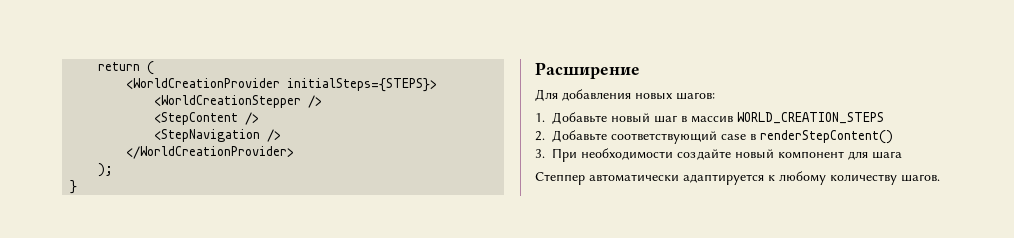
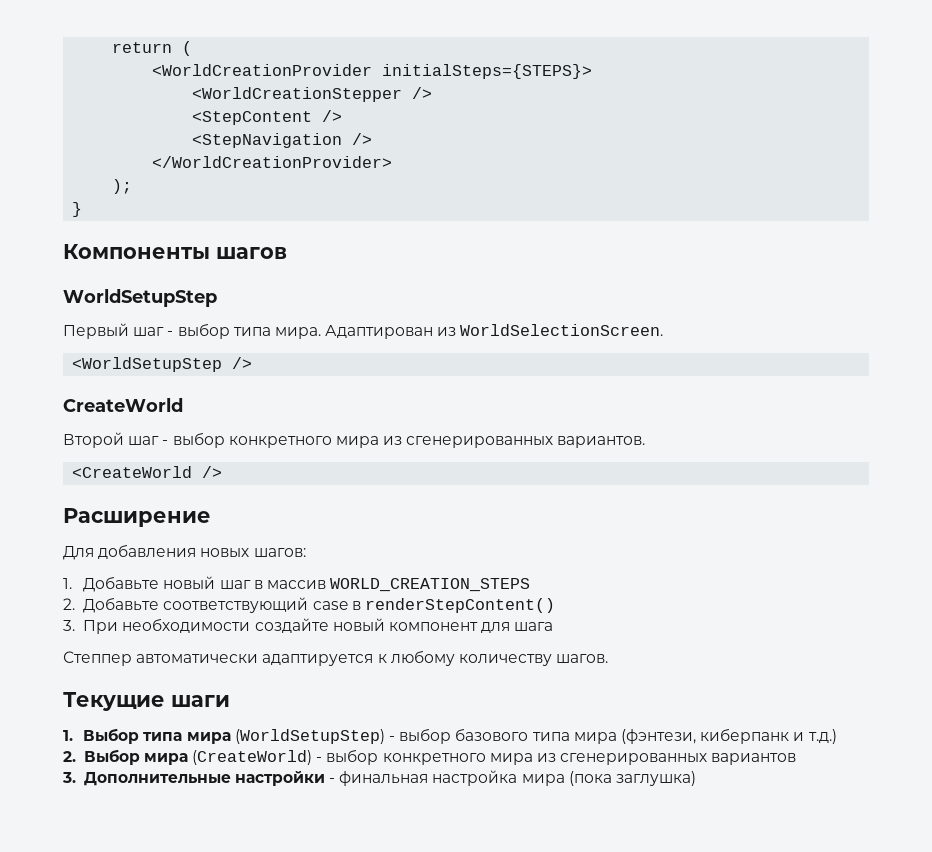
(78, 187) none -> [63,244,287,259] [63,289,217,307] [63,323,664,339] [72,357,253,372] [63,398,183,412] [63,432,646,448] [72,466,223,478] // Компоненты шагов // WorldSetupStep // Первый шаг - выбор типа мира. Адаптирован из WorldSelectionScreen. // <WorldSetupStep /> // CreateWorld // Второй шаг - выбор конкретного мира из сгенерированных вариантов. // <CreateWorld />
(940, 178) none -> [63,692,230,711] [63,728,837,744] [63,749,797,765] [62,770,697,786] // Текущие шаги // 1. Выбор типа мира (WorldSetupStep) - выбор базового типа мира (фэнтези, киберпанк и т.д.) // 2. Выбор мира (CreateWorld) - выбор конкретного мира из сгенерированных вариантов // 3. Дополнительные настройки - финальная настройка мира (пока заглушка)

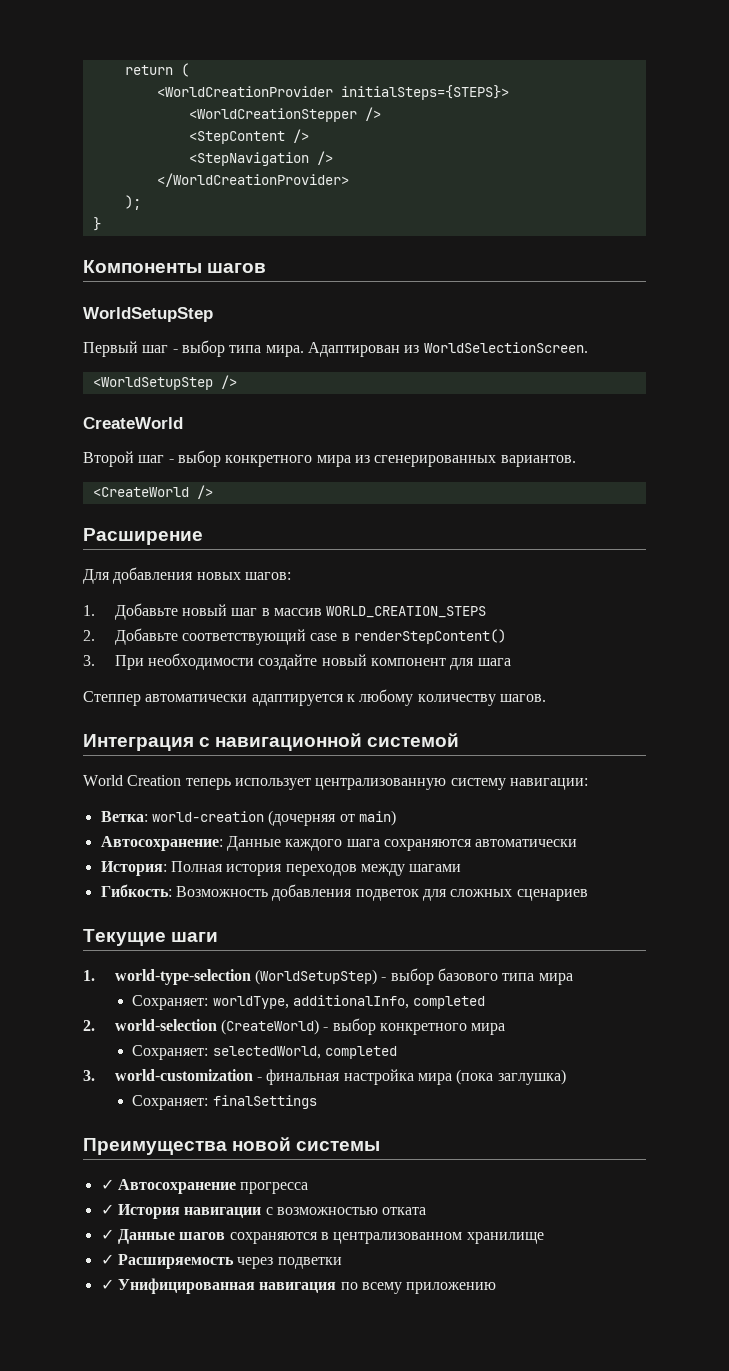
(609, 658) none -> [83,733,460,751] [83,775,588,790] [100,810,396,826] [100,836,578,851] [100,861,462,876] [100,884,588,901] // Интеграция с навигационной системой // World Creation теперь использует централизованную систему навигации: // Ветка: world-creation (дочерняя от main) // Автосохранение: Данные каждого шага сохраняются автоматически // История: Полная история переходов между шагами // Гибкость: Возможность добавления подветок для сложных сценариев
[83,728,231,744] Выбор типа мира -> [114,969,251,985] world-type-selection
[620,728,837,744] [63,749,188,765] (фэнтези, киберпанк и т.д.) // 2. Выбор мира -> [132,995,486,1010] [83,1019,217,1031] // Сохраняет: worldType, additionalInfo, completed // 2. world-selection
[537,753,797,765] [62,771,325,786] из сгенерированных вариантов // 3. Дополнительные настройки -> [132,1045,398,1060] [83,1069,253,1081] // Сохраняет: selectedWorld, completed // 3. world-customization
(697, 778) none -> [132,1095,317,1110] [83,1137,381,1155] [100,1179,309,1194] [100,1204,427,1219] [100,1229,544,1244] [100,1254,342,1269] [100,1278,497,1294] // Сохраняет: finalSettings // Преимущества новой системы // ✓ Автосохранение прогресса // ✓ История навигации с возможностью отката // ✓ Данные шагов сохраняются в централизованном хранилище // ✓ Расширяемость через подветки // ✓ Унифицированная навигация по всему приложению

